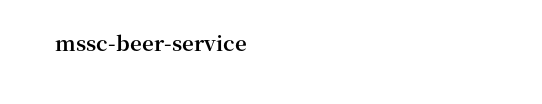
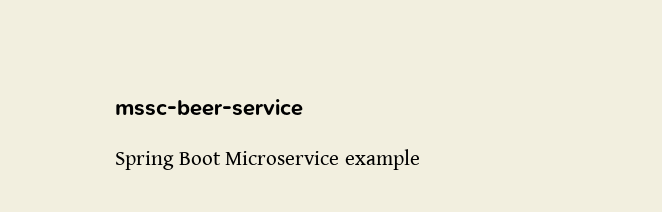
(247, 42) none -> [115,149,421,170] // Spring Boot Microservice example

